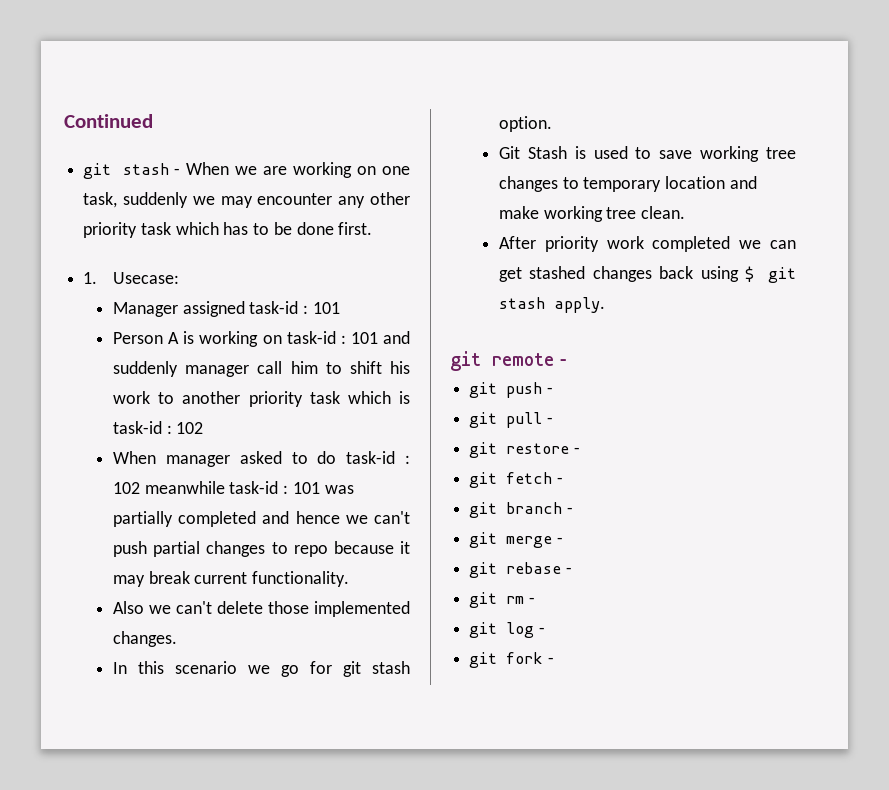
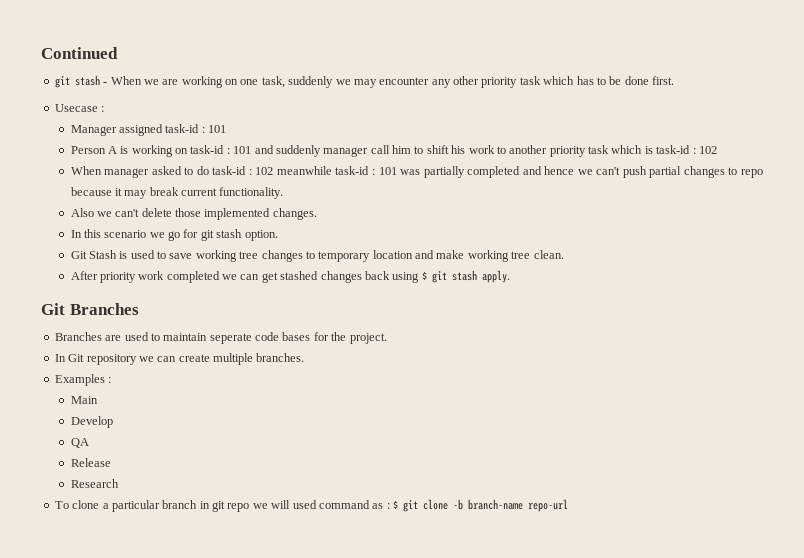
[83,272,180,284] 1. Usecase: -> [54,104,105,112] Usecase :
[450,351,566,371] [469,382,553,398] [469,412,553,428] [469,442,580,458] [469,472,563,488] [469,502,573,518] [469,532,563,548] [469,562,572,578] [469,592,535,608] [469,622,545,638] [469,652,554,668] git remote - // git push - // git pull - // git restore - // git fetch - // git branch - // git merge - // git rebase - // git rm - // git log - // git fork - -> [41,303,139,315] [54,332,387,344] [54,353,305,365] [54,374,112,386] [70,396,98,404] [70,416,113,428] [70,438,89,448] [70,458,111,467] [70,479,119,488] [54,499,568,512] Git Branches // Branches are used to maintain seperate code bases for the project. // In Git repository we can create multiple branches. // Examples : // Main // Develop // QA // Release // Research // To clone a particular branch in git repo we will used command as : $ git clone -b branch-name repo-url

